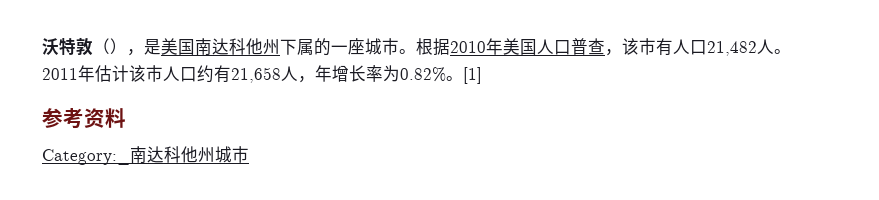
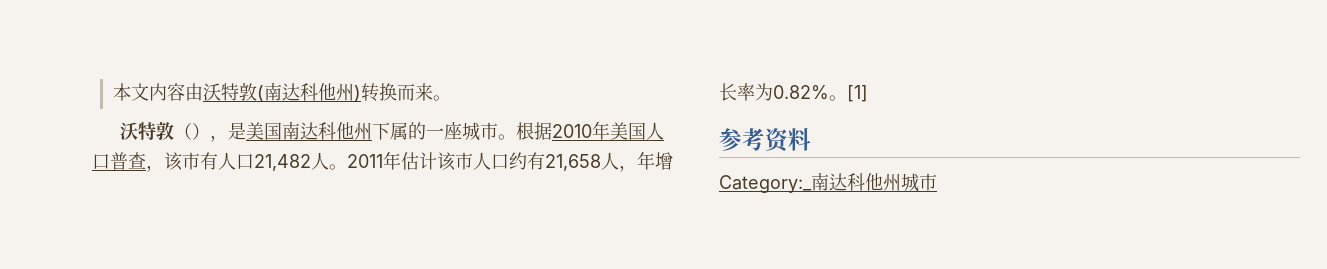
(42, 47) none -> [112,82,451,102] 本文内容由沃特敦(南达科他州)转换而来。 //

